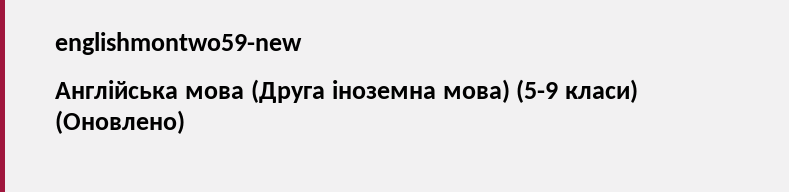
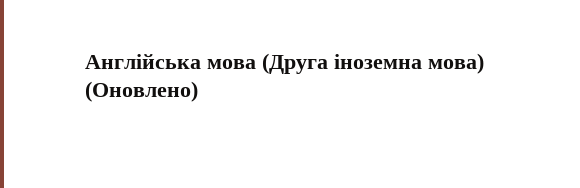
[55,32,302,55] englishmontwo59-new // -> (85, 61) none
[516,79,639,103] (5-9 класи) -> (484, 63) none

